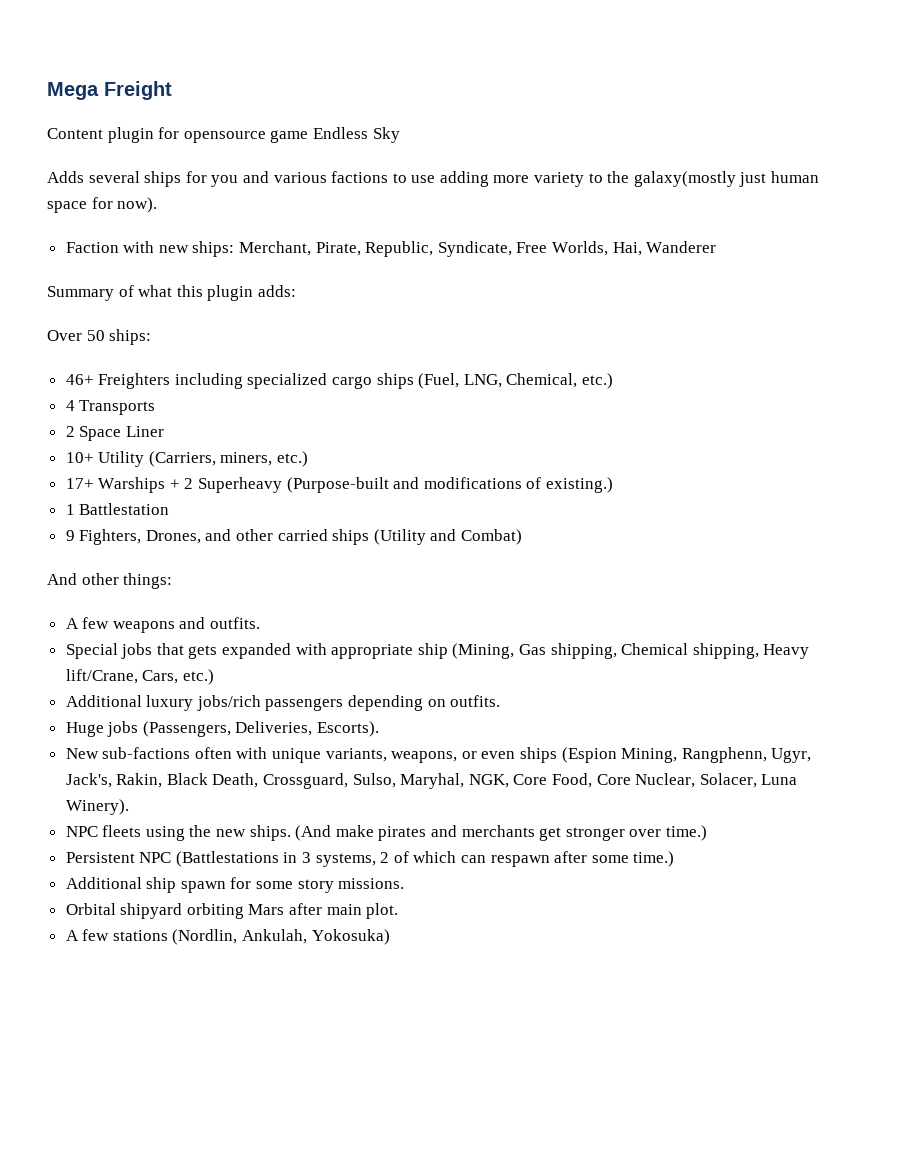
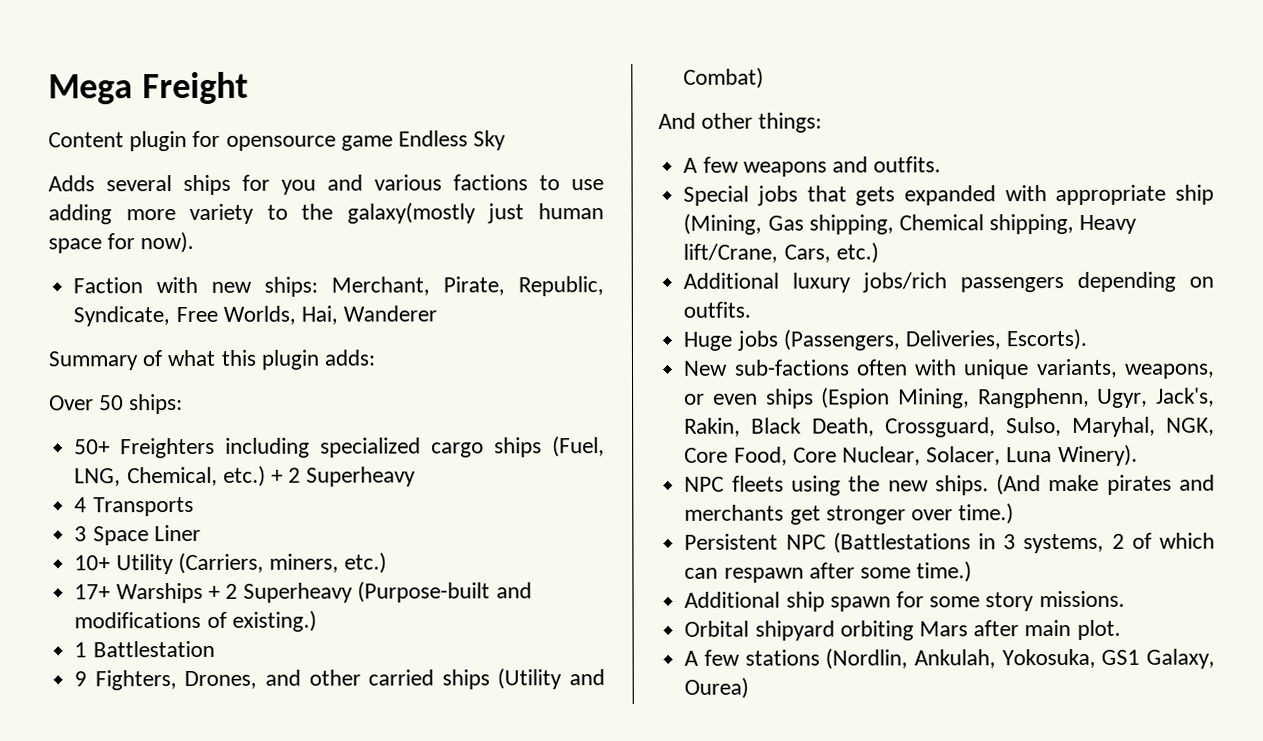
[65,374,94,385] 46+ -> [74,439,111,455] 50+
(614, 381) none -> [270,466,417,487] + 2 Superheavy
[65,426,75,437] 2 -> [74,526,88,542] 3
[311,929,390,945] Yokosuka) -> [1001,648,1215,669] [684,677,750,699] Yokosuka, GS1 Galaxy, Ourea)

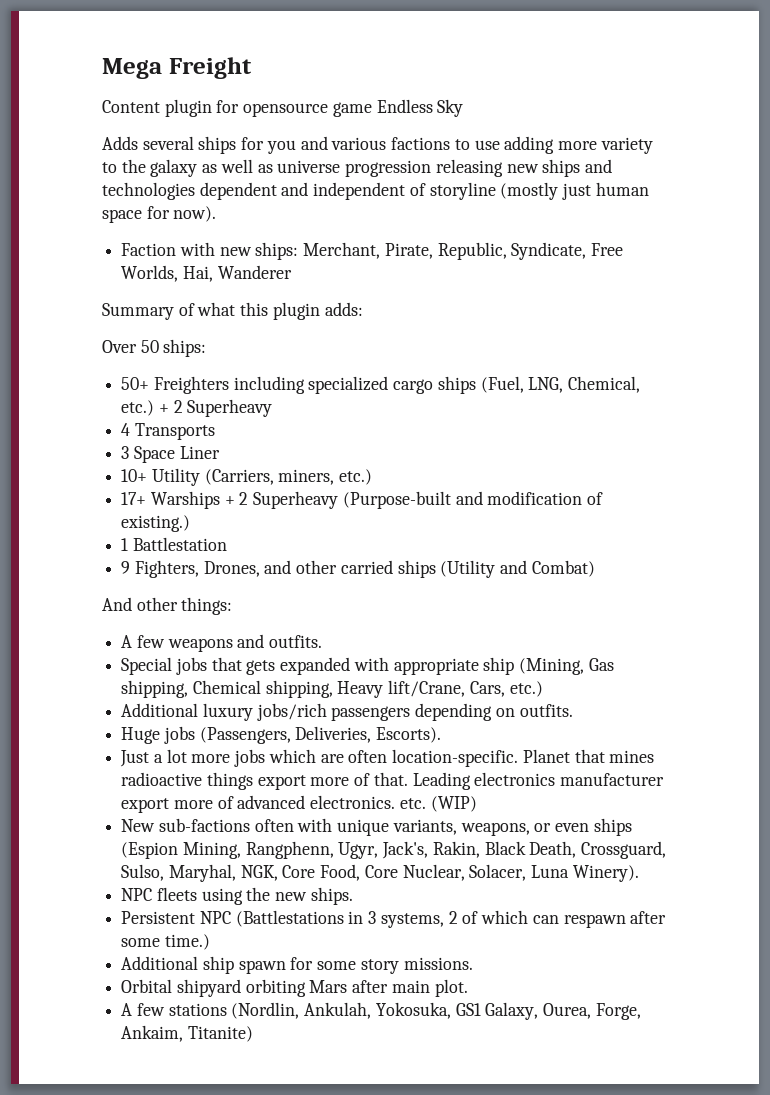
[346,202,476,224] galaxy(mostly -> [150,159,612,177] [102,182,559,200] galaxy as well as universe progression releasing new ships and technologies dependent and independent of storyline (mostly
[74,611,202,629] modifications -> [487,491,583,505] modification
(1088, 339) none -> [120,749,655,767] [121,772,665,790] [121,795,477,813] // Just a lot more jobs which are often location-specific. Planet that mines radioactive things export more of that. Leading electronics manufacturer export more of advanced electronics. etc. (WIP)
[996,474,1215,496] [684,503,1015,525] (And make pirates and merchants get stronger over time.) -> (353, 896) none
[684,677,750,699] Ourea) -> [543,1003,641,1020] [121,1025,253,1042] Ourea, Forge, Ankaim, Titanite)

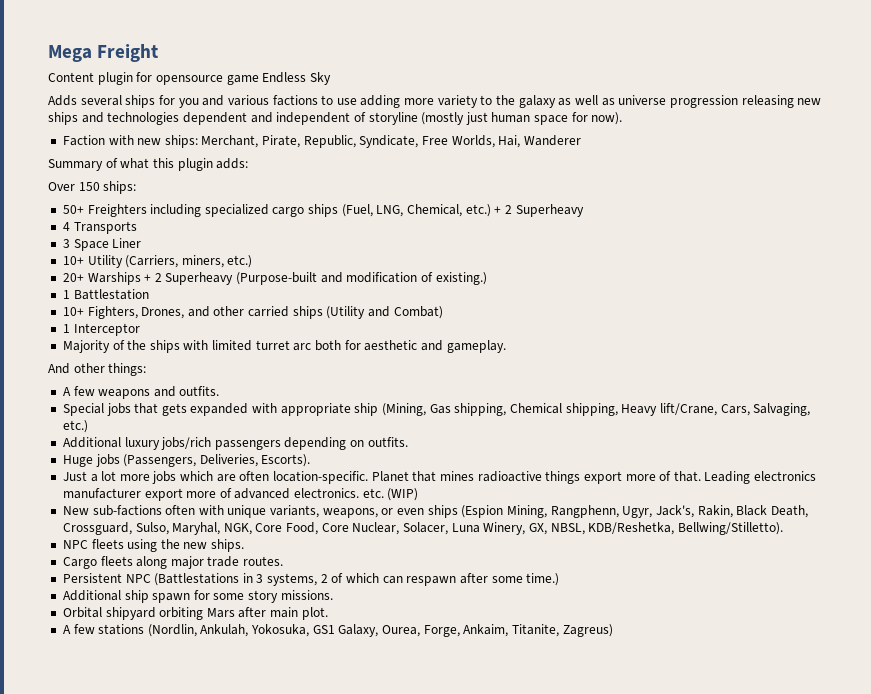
[140,340,159,353] 50 -> [78,182,100,191] 150
[121,492,147,505] 17+ -> [62,273,84,282] 20+
[121,561,131,574] 9 -> [62,307,84,316] 10+
(595, 568) none -> [62,323,140,336] [62,340,506,353] // 1 Interceptor // Majority of the ships with limited turret arc both for aesthetic and gameplay.
(505, 689) none -> [753,403,811,416] Salvaging,
[572,865,639,882] Winery). -> [483,522,783,535] Winery, GX, NBSL, KDB/Reshetka, Bellwing/Stilletto).
(353, 896) none -> [62,556,284,569] // Cargo fleets along major trade routes.
[187,1026,253,1042] Titanite) -> [511,624,613,637] Titanite, Zagreus)

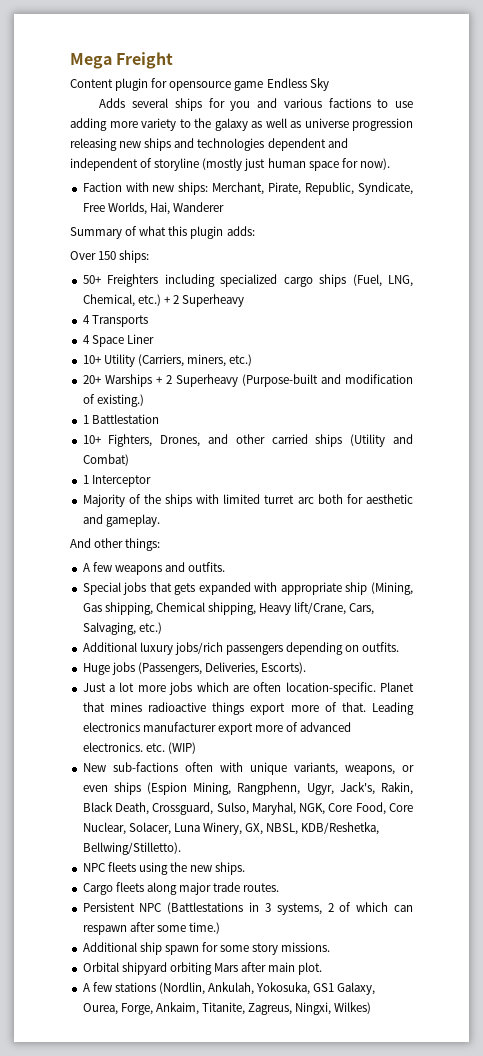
[62,239,70,248] 3 -> [82,335,90,344] 4
[562,624,613,637] Zagreus) -> [248,1002,372,1015] Zagreus, Ningxi, Wilkes)

